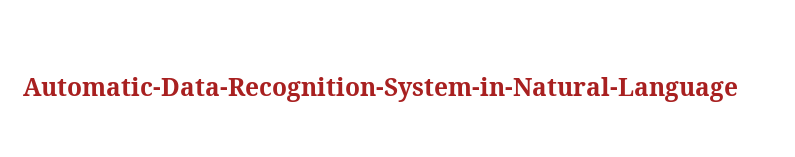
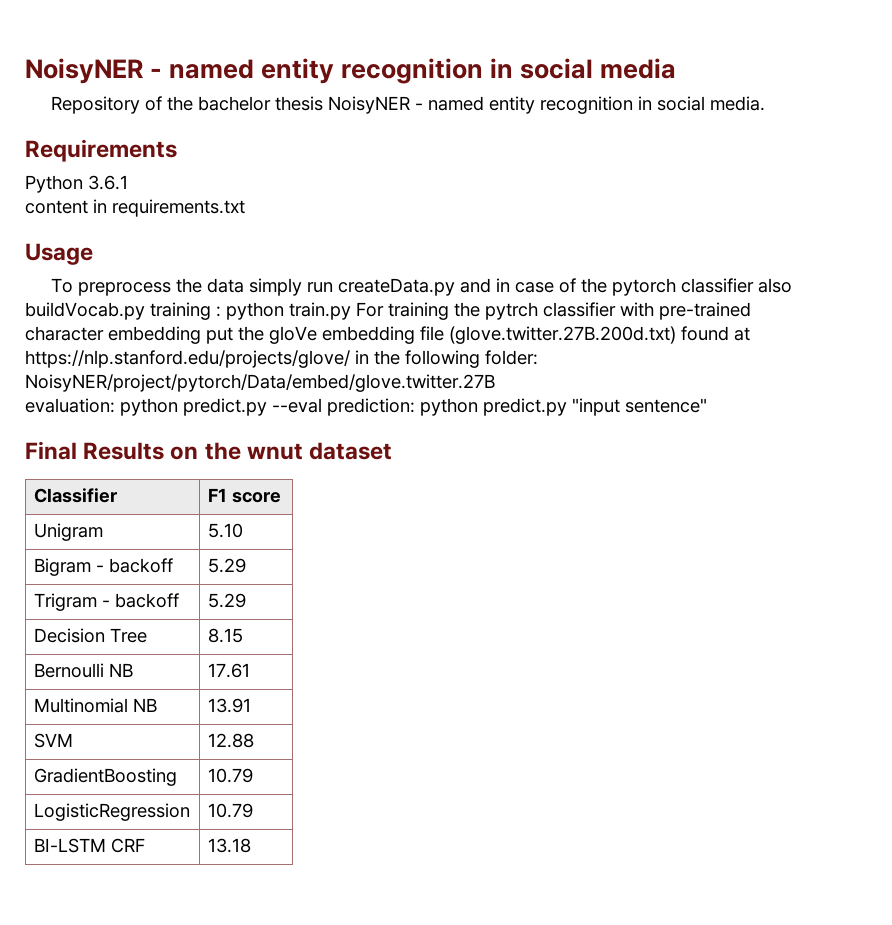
[23,77,738,102] Automatic-Data-Recognition-System-in-Natural-Language -> [25,58,677,84] [50,96,765,114] [25,139,177,162] [25,175,128,193] [25,199,245,217] [25,243,93,265] [50,278,792,296] [25,302,751,320] [25,326,750,344] [25,350,538,368] [25,374,495,392] [25,398,707,416] [25,441,393,460] [33,488,117,503] [207,488,281,503] [33,523,103,541] [207,523,243,538] [33,558,173,576] [207,558,246,573] [33,593,179,611] [207,593,246,608] [33,628,147,643] [207,628,243,643] [33,663,133,678] [207,663,250,678] [33,698,157,713] [207,698,251,713] [33,733,73,748] [207,733,254,748] [33,768,177,786] [207,768,253,783] [33,803,190,821] [207,803,253,818] [33,838,145,853] [207,838,251,853] NoisyNER - named entity recognition in social media // Repository of the bachelor thesis NoisyNER - named entity recognition in social media. // Requirements // Python 3.6.1 // content in requirements.txt // Usage // To preprocess the data simply run createData.py and in case of the pytorch classifier also buildVocab.py training : python train.py For training the pytrch classifier with pre-trained character embedding put the gloVe embedding file (glove.twitter.27B.200d.txt) found at https://nlp.stanford.edu/projects/glove/ in the following folder: NoisyNER/project/pytorch/Data/embed/glove.twitter.27B // evaluation: python predict.py --eval prediction: python predict.py "input sentence" // Final Results on the wnut dataset // Classifier | F1 score // Unigram | 5.10 // Bigram - backoff | 5.29 // Trigram - backoff | 5.29 // Decision Tree | 8.15 // Bernoulli NB | 17.61 // Multinomial NB | 13.91 // SVM | 12.88 // GradientBoosting | 10.79 // LogisticRegression | 10.79 // BI-LSTM CRF | 13.18

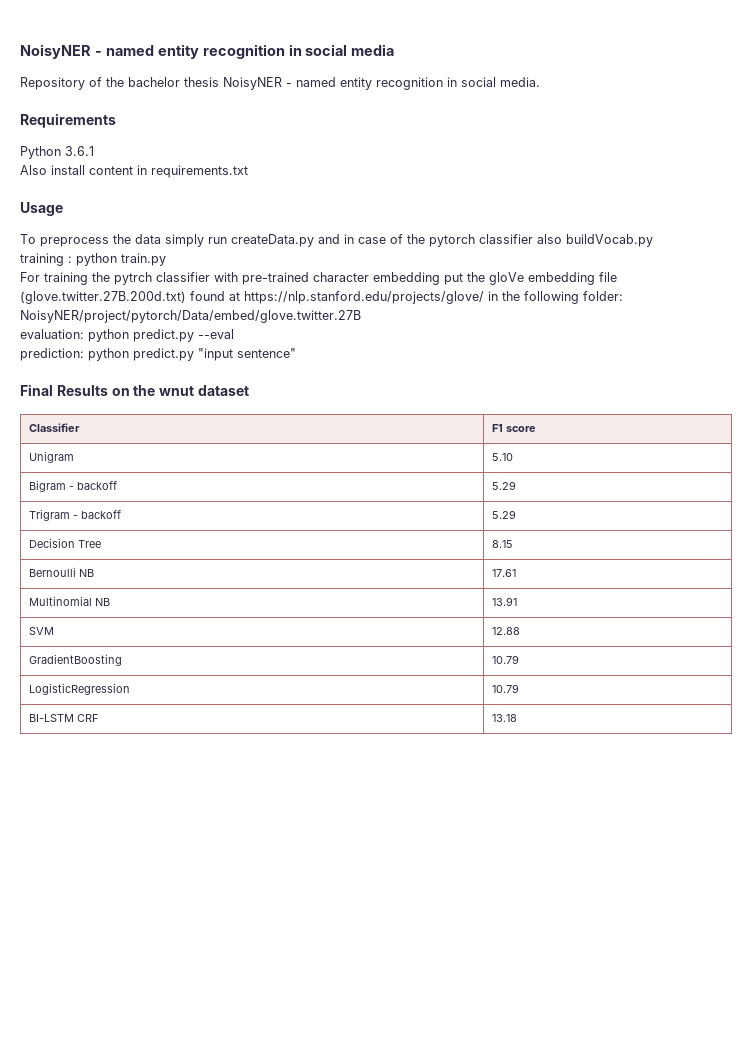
(128, 182) none -> [20,165,85,175] Also install
(145, 311) none -> (653, 240) //
(351, 311) none -> (166, 259) //
(322, 405) none -> (234, 334) //

